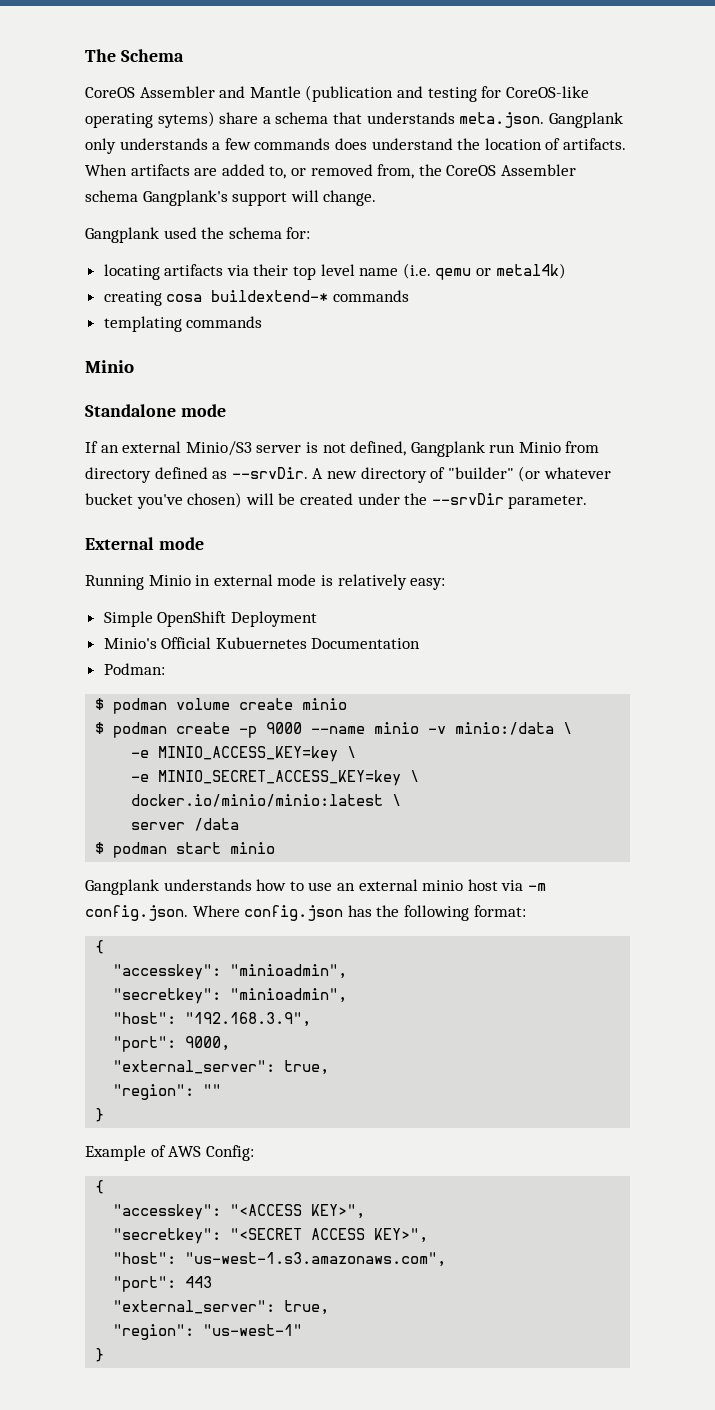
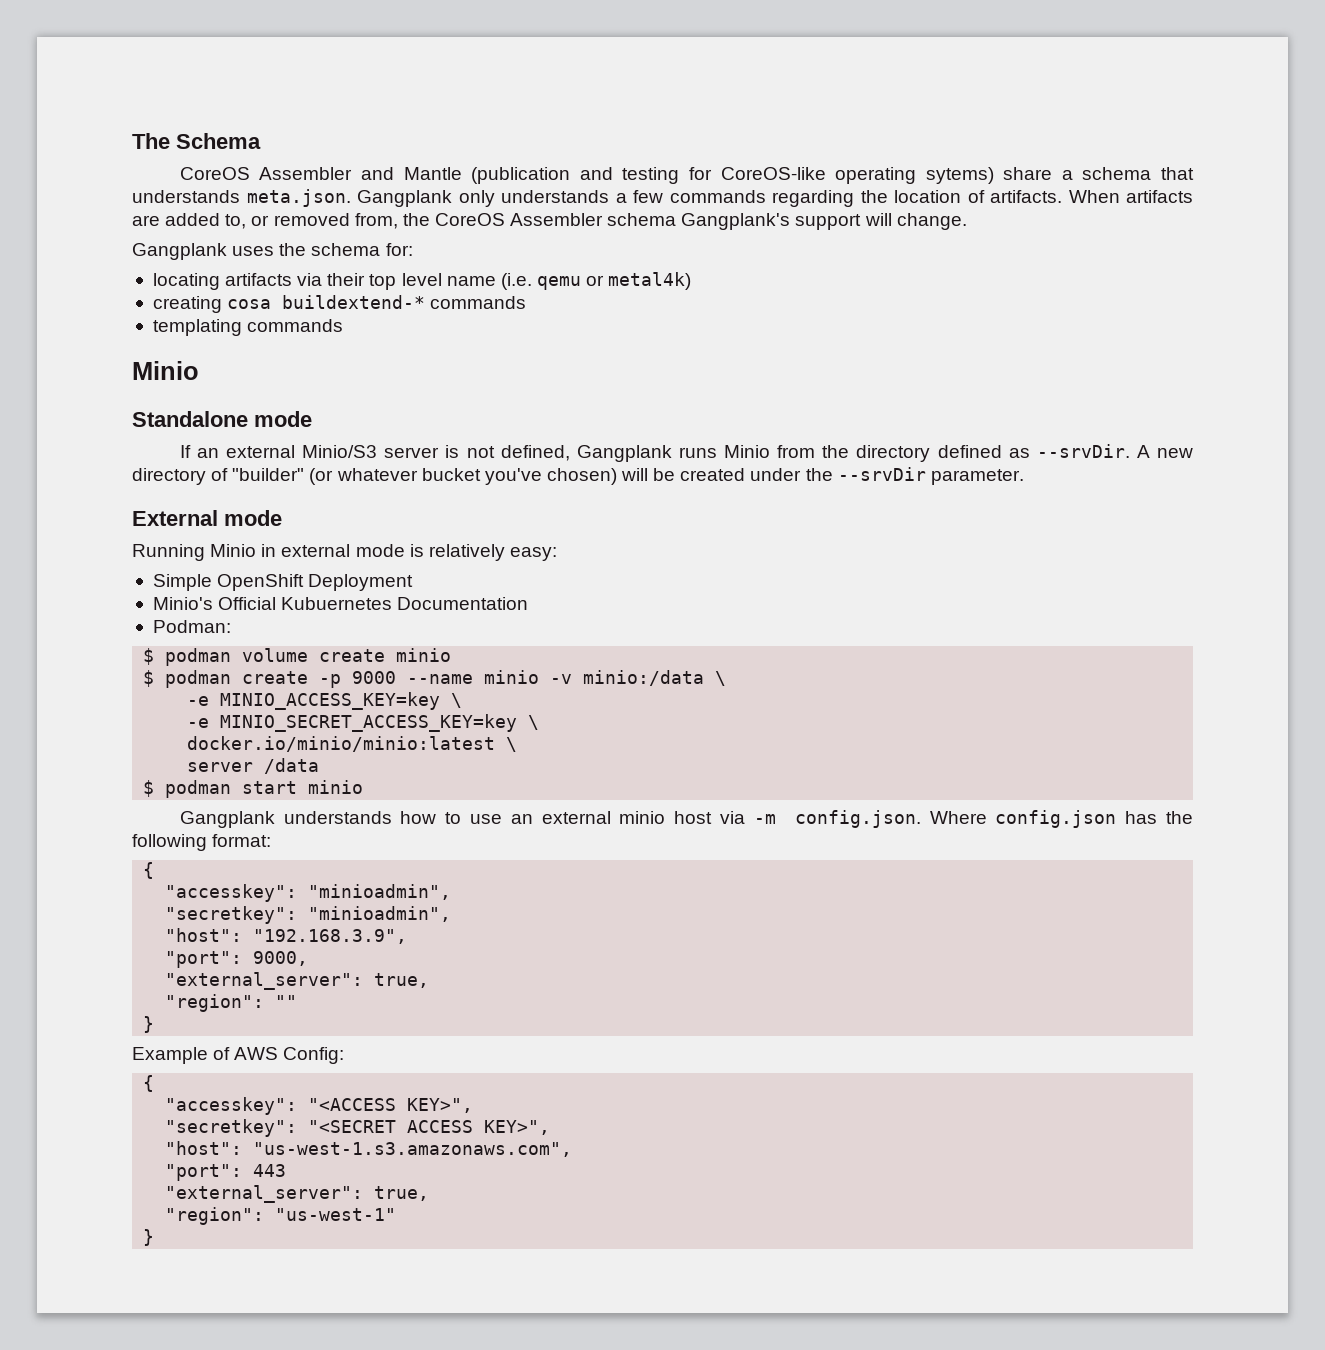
[334,138,453,150] does understand -> [772,190,854,207] regarding
[163,227,197,239] used -> [232,246,275,256] uses
[489,444,516,453] run -> [678,447,717,458] runs
(600, 447) none -> [822,445,850,458] the

